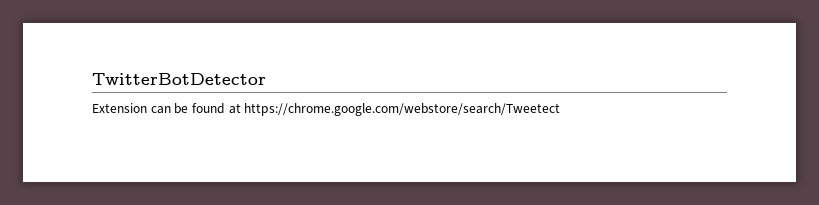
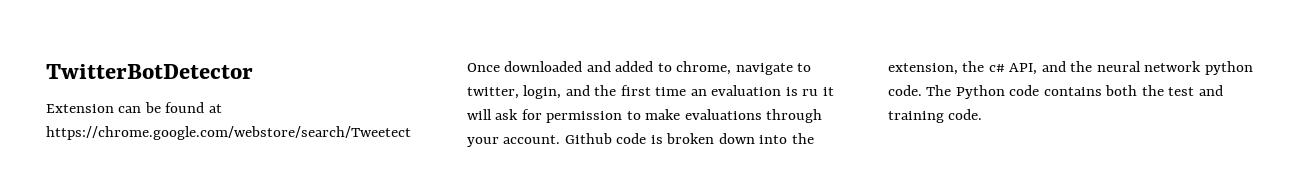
(561, 109) none -> [467,61,812,75] [467,85,834,99] [467,109,823,123] [467,133,814,147] [888,61,1253,75] [888,85,1223,99] [888,109,983,123] Once downloaded and added to chrome, navigate to twitter, login, and the first time an evaluation is ru it will ask for permission to make evaluations through your account. Github code is broken down into the extension, the c# API, and the neural network python code. The Python code contains both the test and training code.

